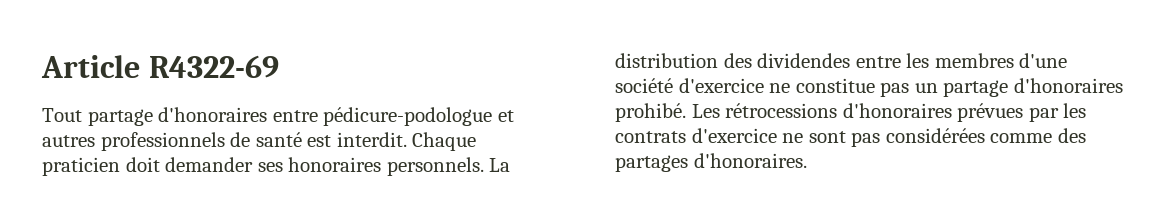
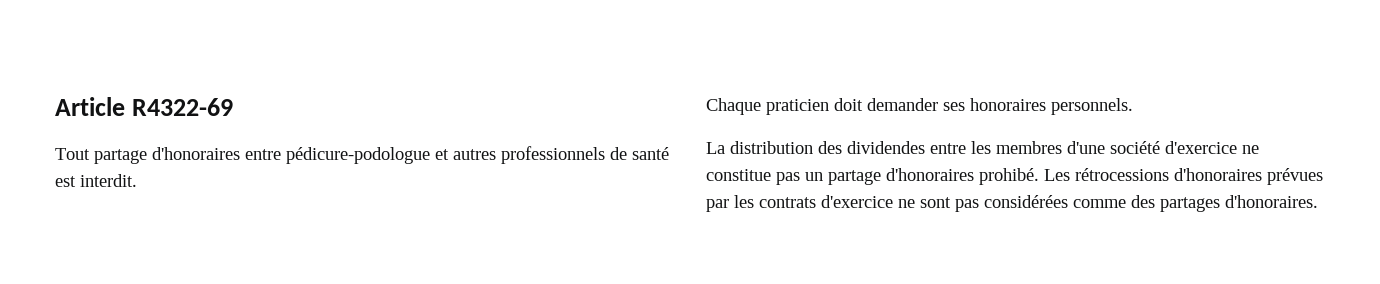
(407, 139) none -> (137, 180) //
(484, 166) none -> (1133, 106) //

